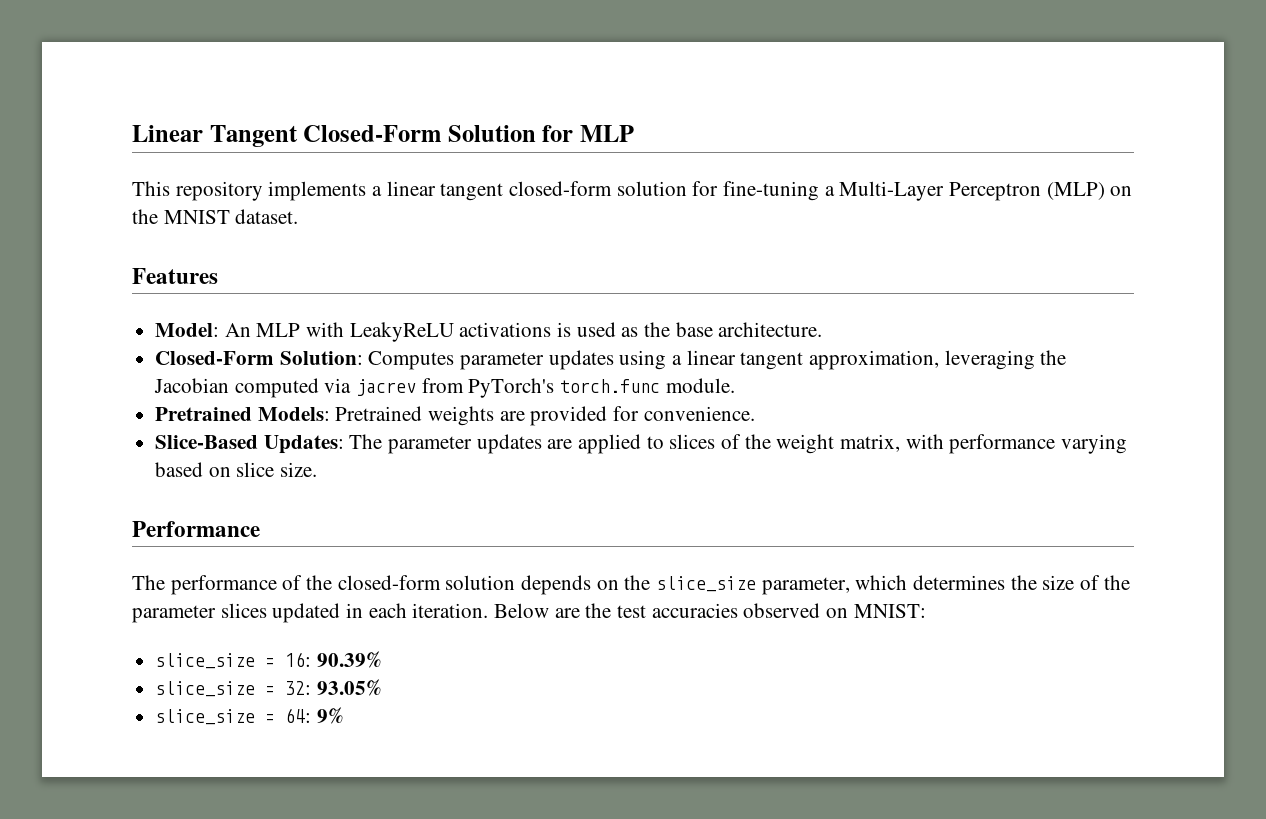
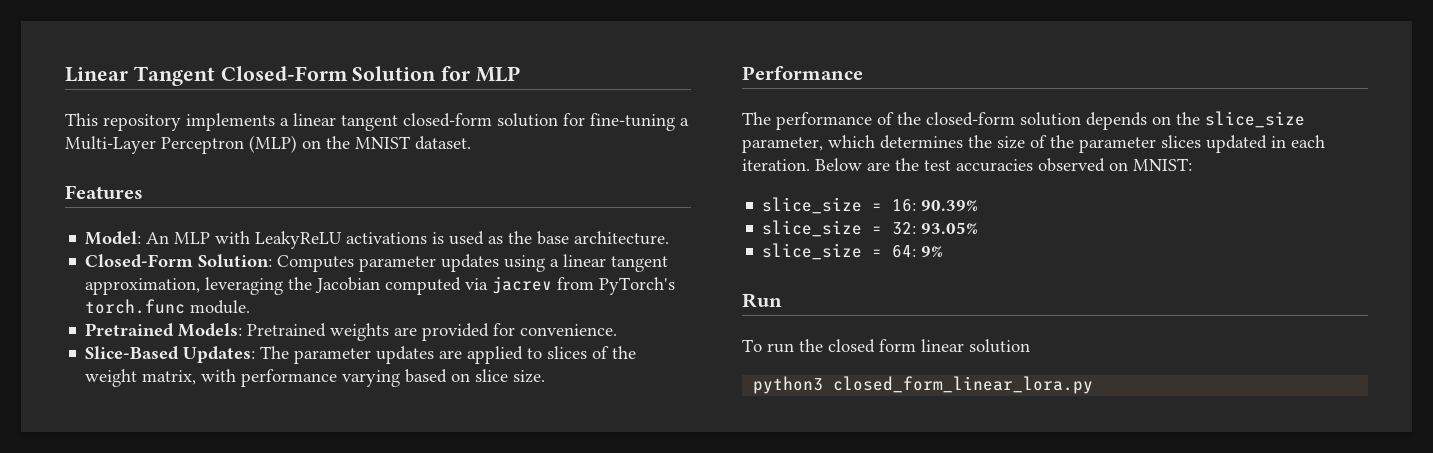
(344, 715) none -> [742,293,782,308] [742,339,1030,353] [753,376,1094,394] // Run // To run the closed form linear solution // python3 closed_form_linear_lora.py

